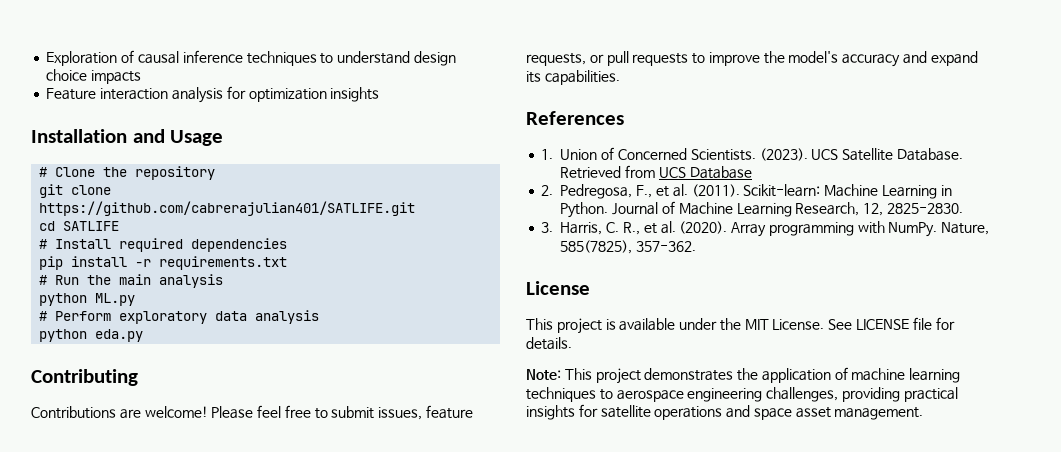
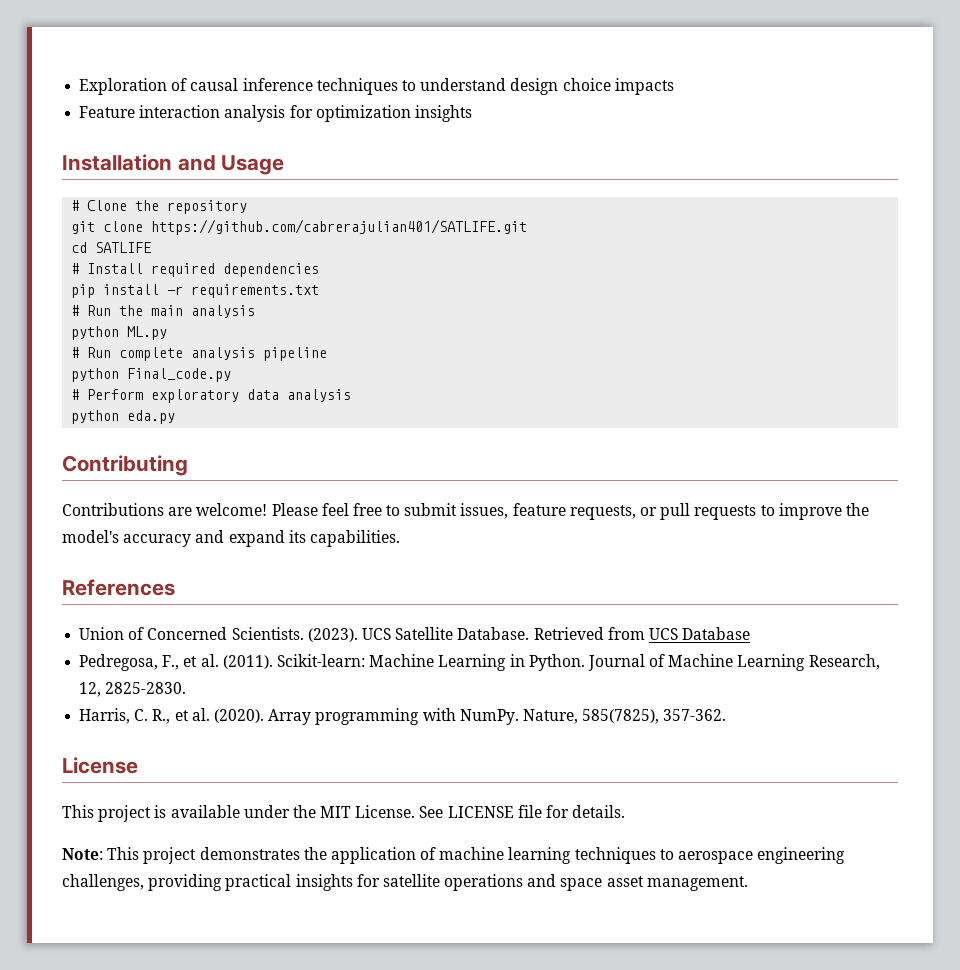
(136, 299) none -> [71,347,328,361] [71,368,232,382] // # Run complete analysis pipeline // python Final_code.py
[541,149,554,160] 1. -> (175, 587) none
[541,185,554,196] 2. -> (751, 633) none
[541,222,554,233] 3. -> (187, 688) none

